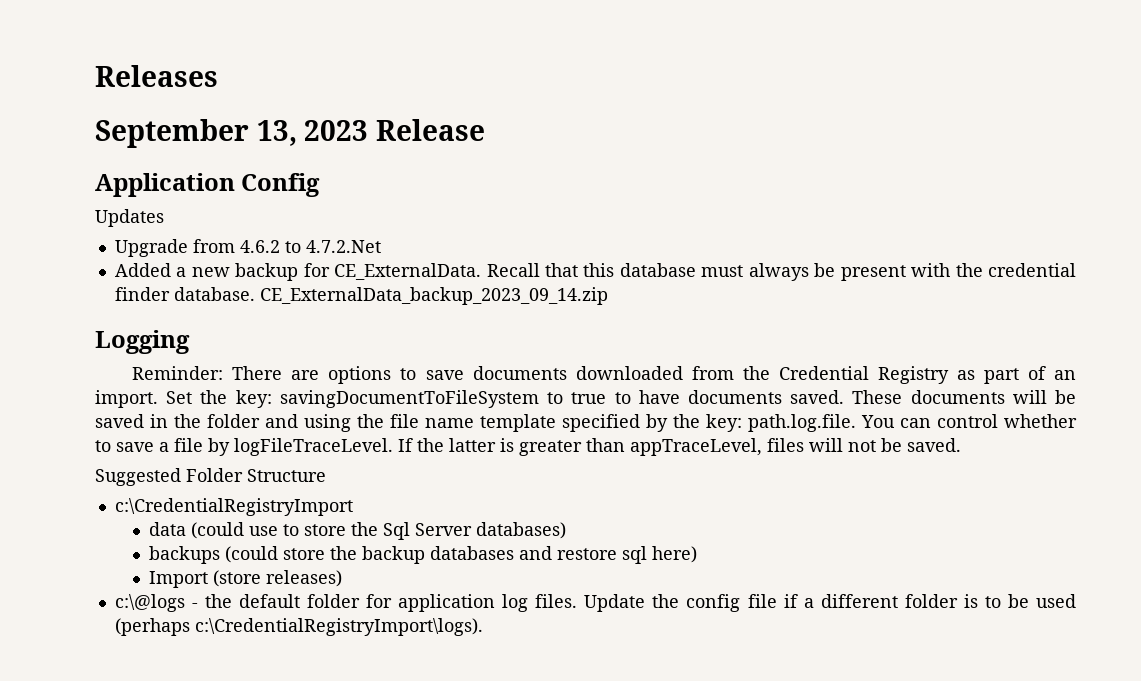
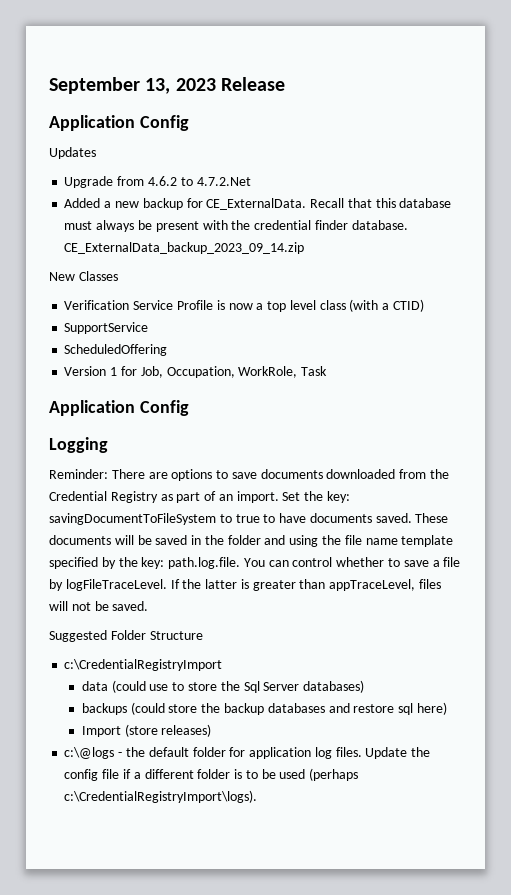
[95,65,218,87] Releases // -> (49, 85) none
(608, 296) none -> [49,271,118,281] [64,299,424,312] [64,322,149,334] [64,344,168,356] [64,366,328,378] [49,400,189,416] // New Classes // Verification Service Profile is now a top level class (with a CTID) // SupportService // ScheduledOffering // Version 1 for Job, Occupation, WorkRole, Task // Application Config

